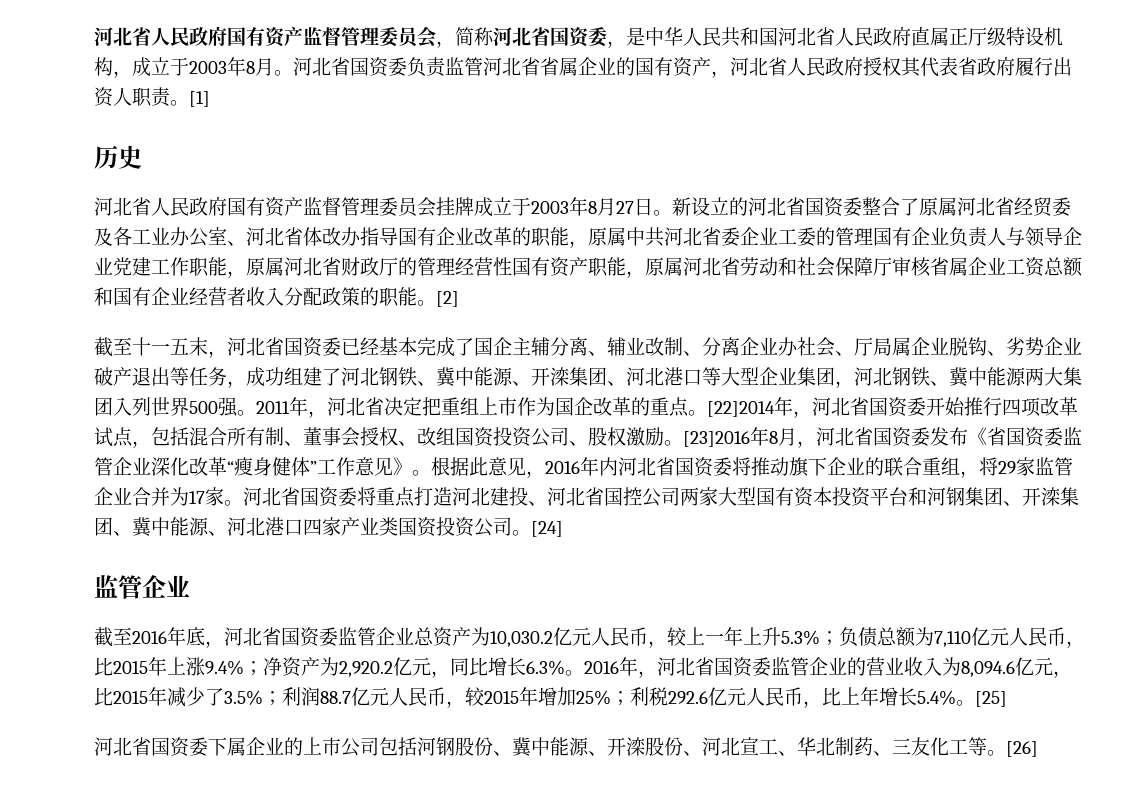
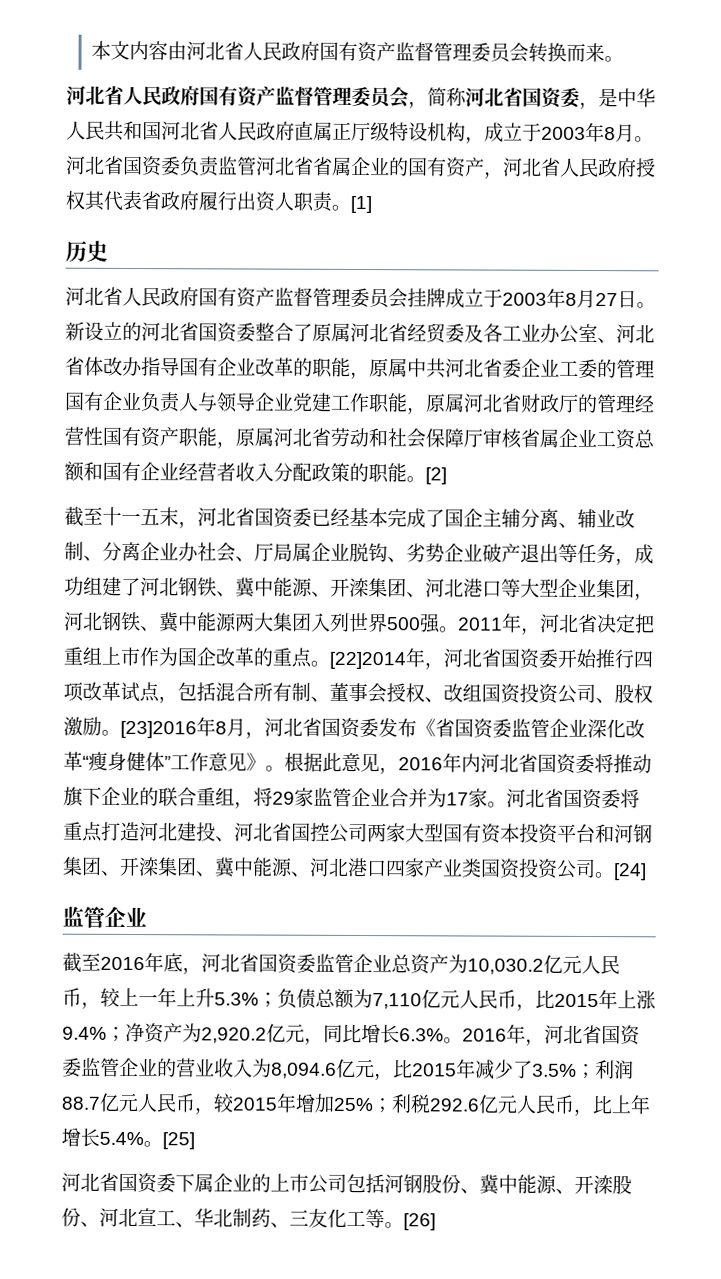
(94, 36) none -> [91,40,625,63] 本文内容由河北省人民政府国有资产监督管理委员会转换而来。 //

